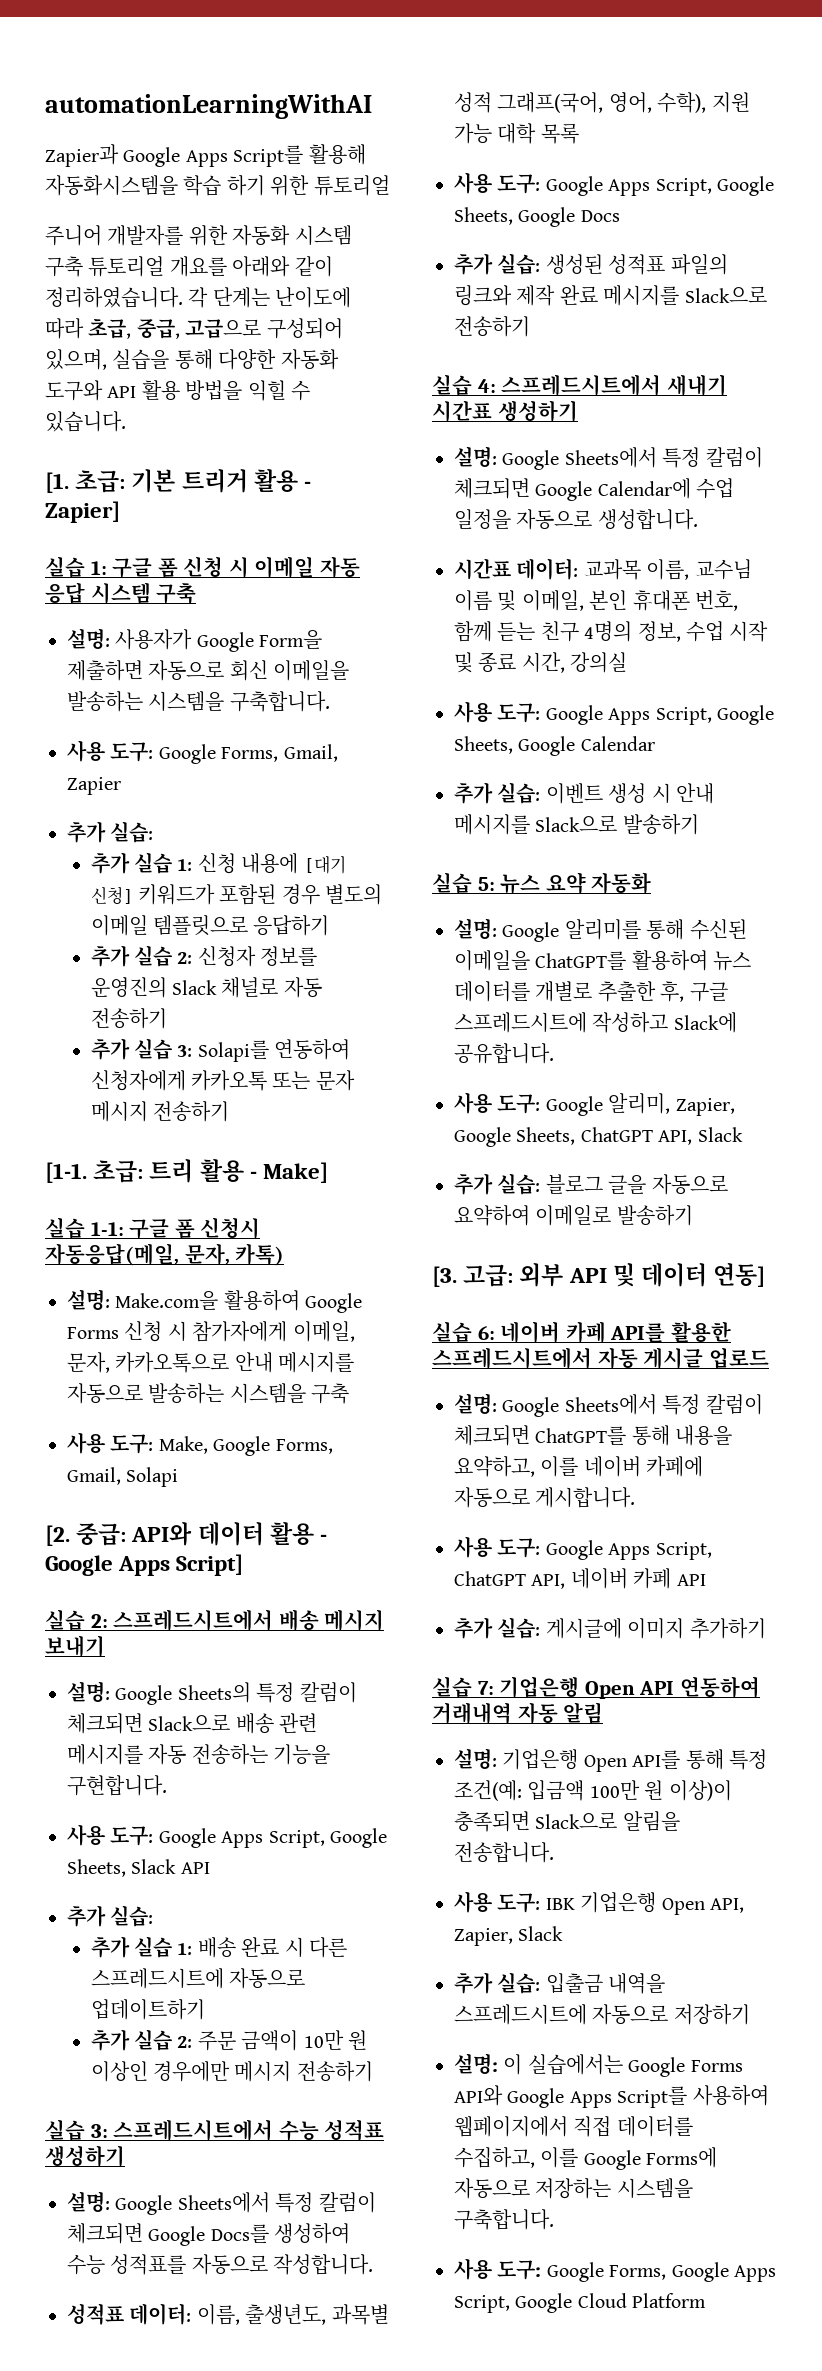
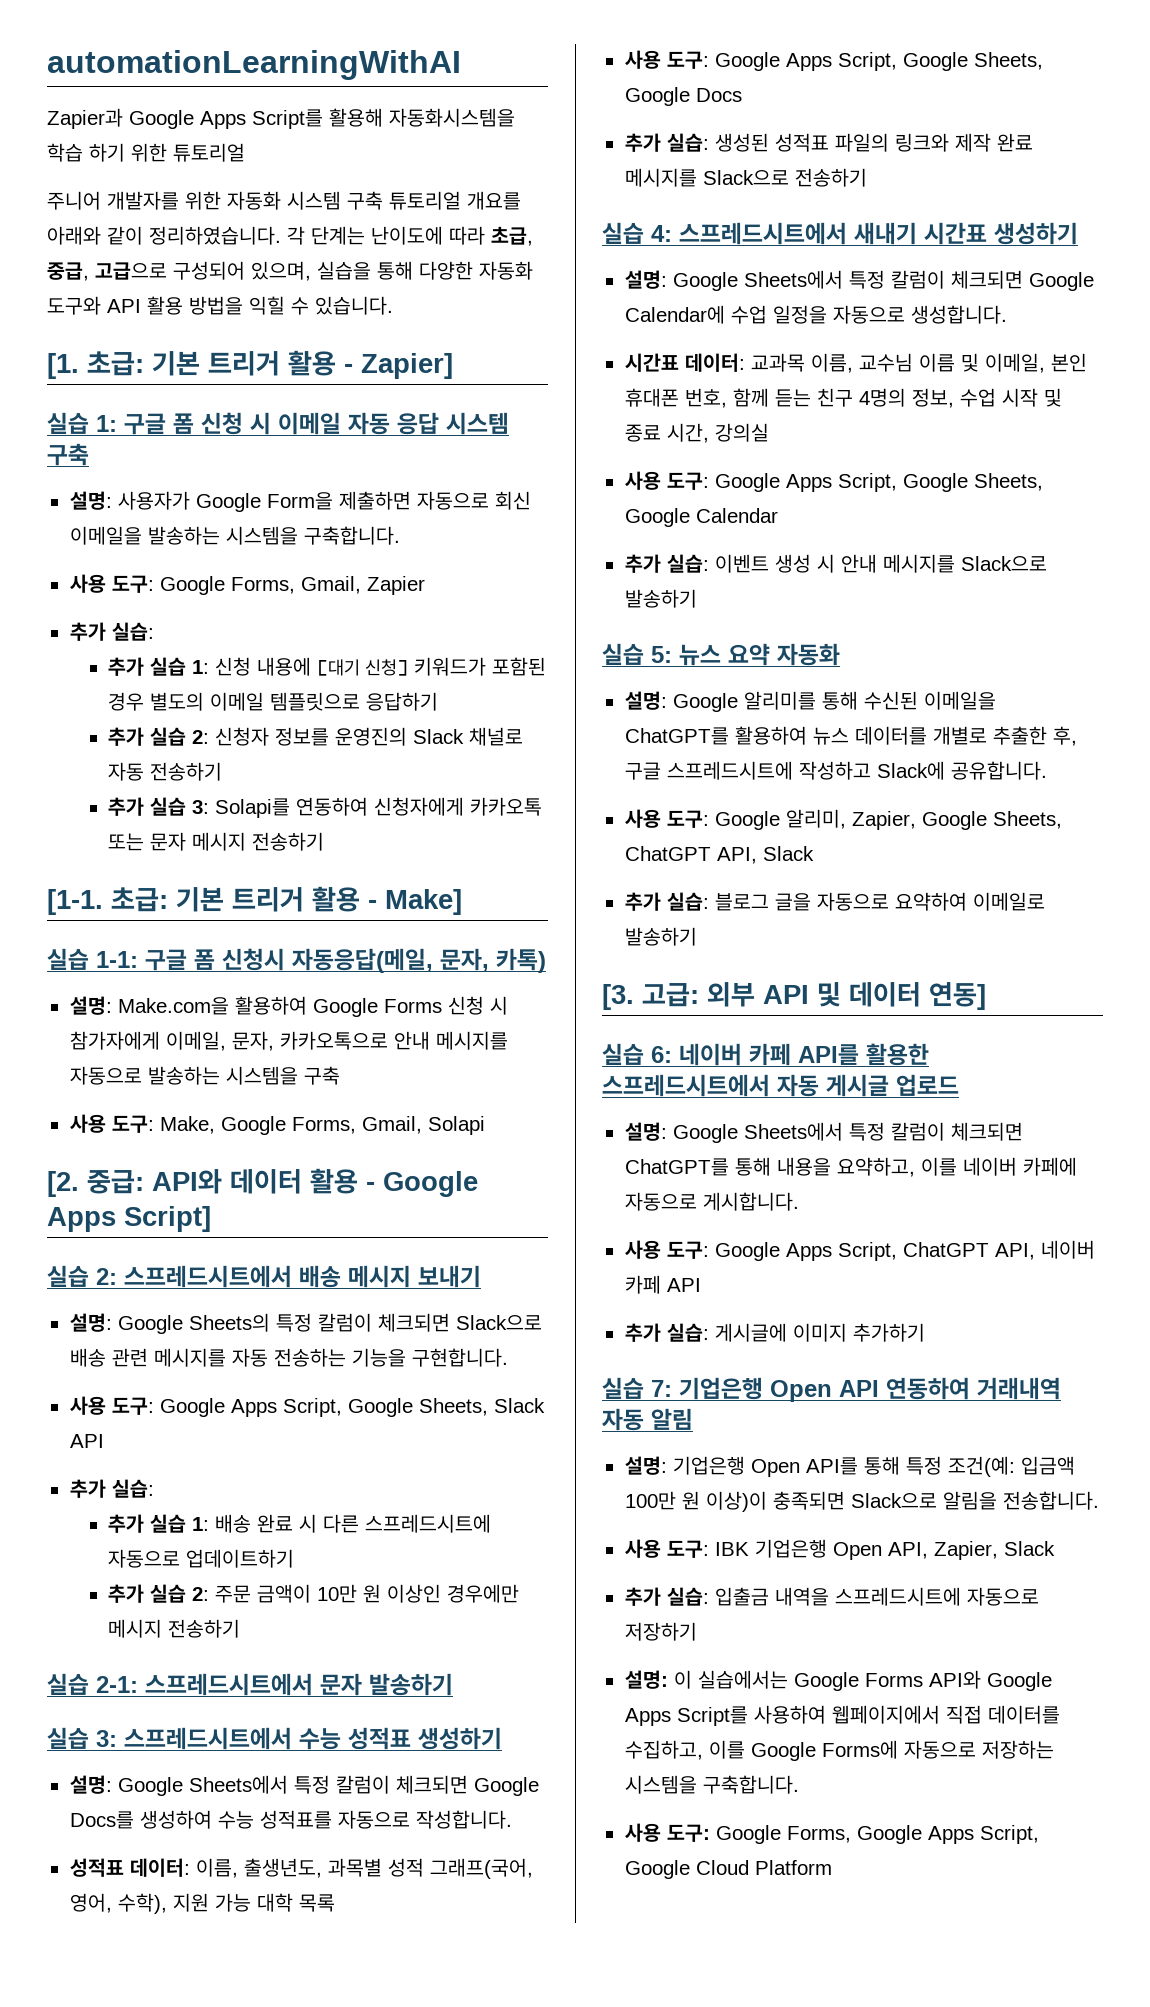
[149,1159,194,1183] 트리 -> [176,887,304,912] 기본 트리거
(373, 2071) none -> [47,1673,453,1696] // 실습 2-1: 스프레드시트에서 문자 발송하기

